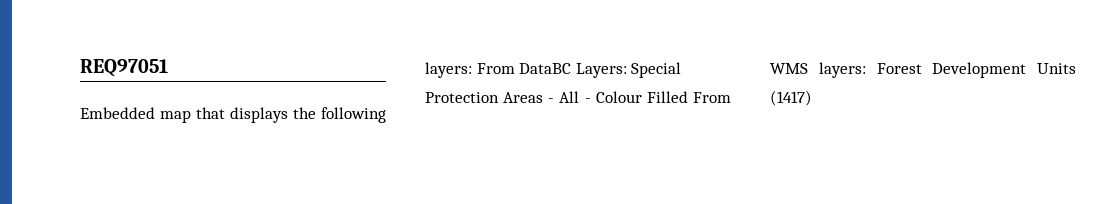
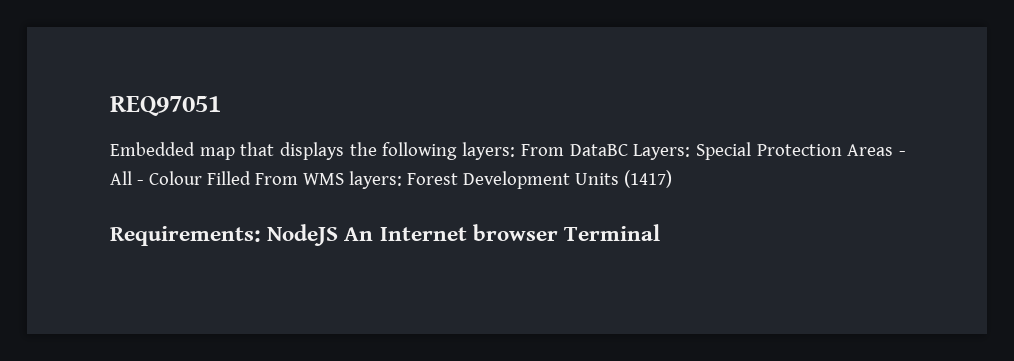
(812, 98) none -> [110,224,661,246] // Requirements: NodeJS An Internet browser Terminal

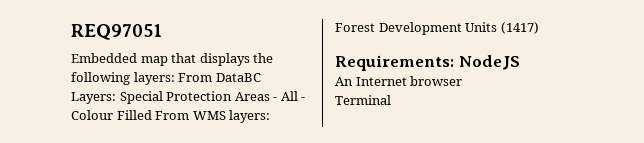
(339, 235) none -> (520, 62) //
(558, 232) none -> (463, 81) //

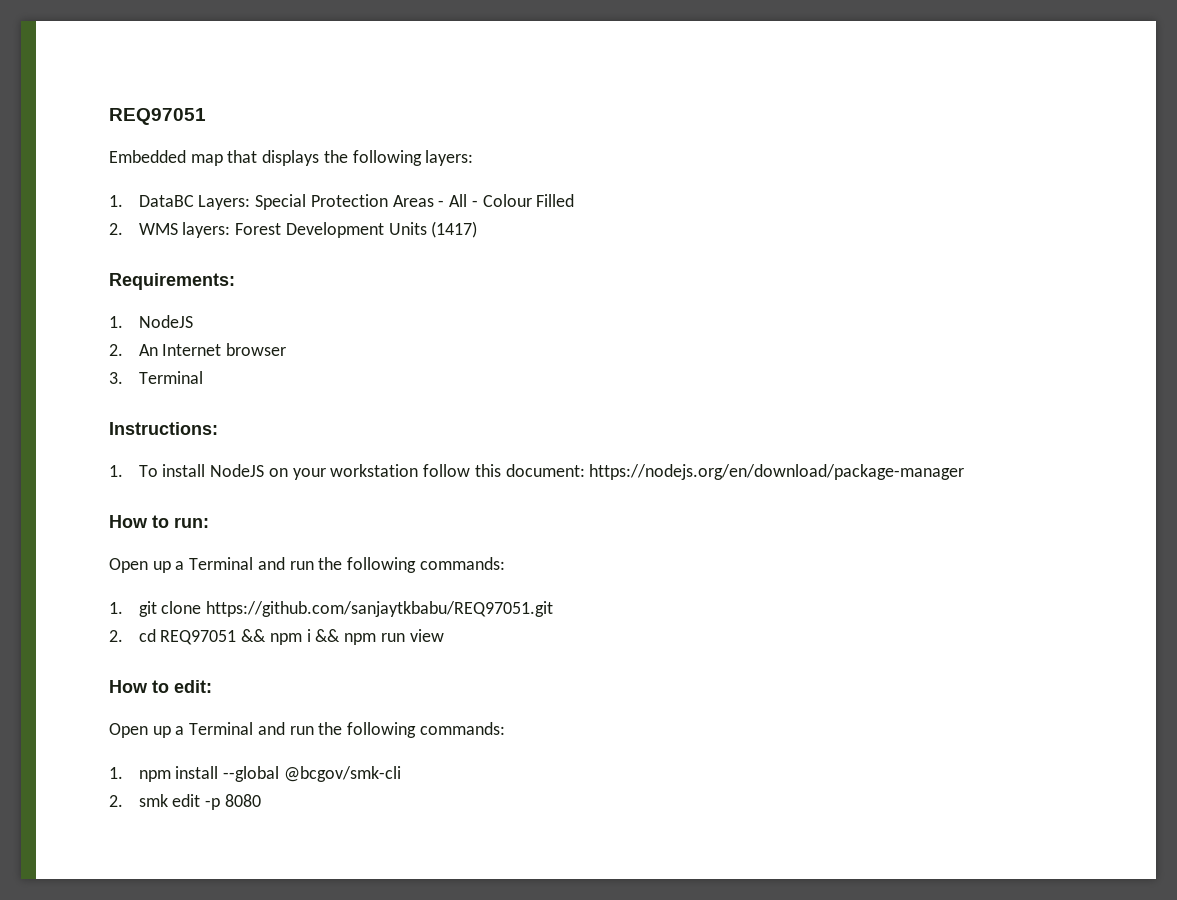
[178,73,213,82] From -> [109,195,123,207] // 1.
[155,111,190,120] From -> [109,223,123,235] // 2.
(454, 63) none -> [109,316,123,328] // 1.
(520, 62) none -> [109,344,123,356] 2.
[335,95,391,105] Terminal -> [109,371,203,384] [109,422,218,435] [109,464,965,480] [109,515,209,528] [109,557,505,573] [109,601,554,617] [109,629,444,645] [109,680,212,693] [109,722,505,738] [109,766,401,782] [109,794,261,810] 3. Terminal // Instructions: // 1. To install NodeJS on your workstation follow this document: https://nodejs.org/en/download/package-manager // How to run: // Open up a Terminal and run the following commands: // 1. git clone https://github.com/sanjaytkbabu/REQ97051.git // 2. cd REQ97051 && npm i && npm run view // How to edit: // Open up a Terminal and run the following commands: // 1. npm install --global @bcgov/smk-cli // 2. smk edit -p 8080

